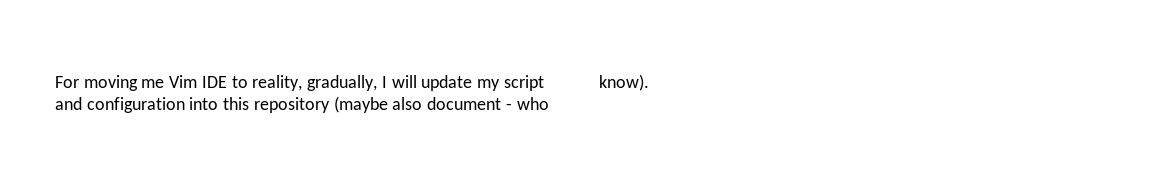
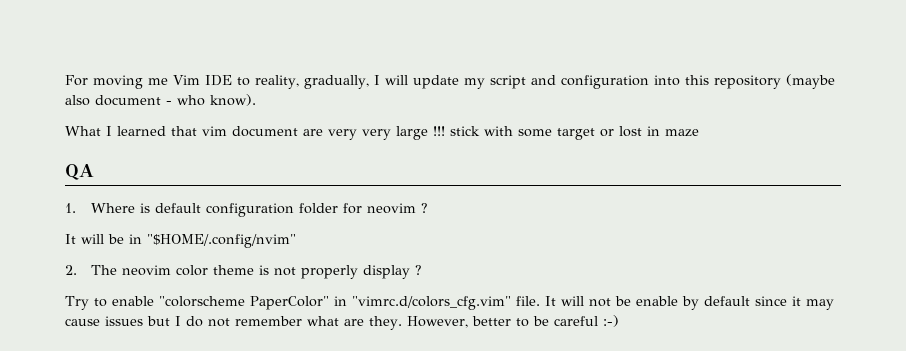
(649, 82) none -> [65,126,699,140] [65,164,94,180] [65,203,428,217] [65,234,296,248] [65,265,422,279] [65,296,834,310] [65,315,619,330] // What I learned that vim document are very very large !!! stick with some target or lost in maze // QA // 1. Where is default configuration folder for neovim ? // It will be in "$HOME/.config/nvim" // 2. The neovim color theme is not properly display ? // Try to enable "colorscheme PaperColor" in "vimrc.d/colors_cfg.vim" file. It will not be enable by default since it may cause issues but I do not remember what are they. However, better to be careful :-)

